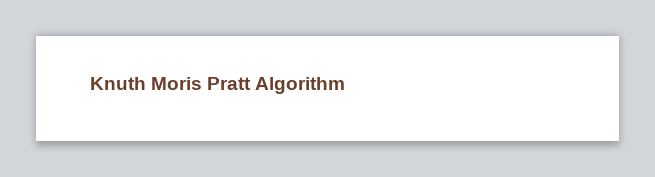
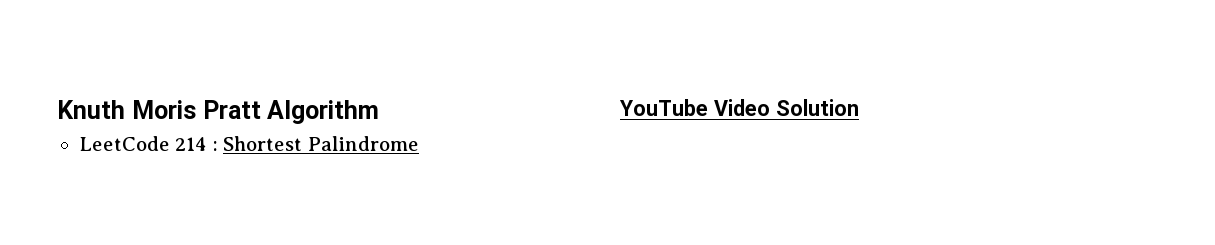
(346, 85) none -> [79,136,419,151] [619,99,859,116] // LeetCode 214 : Shortest Palindrome // YouTube Video Solution

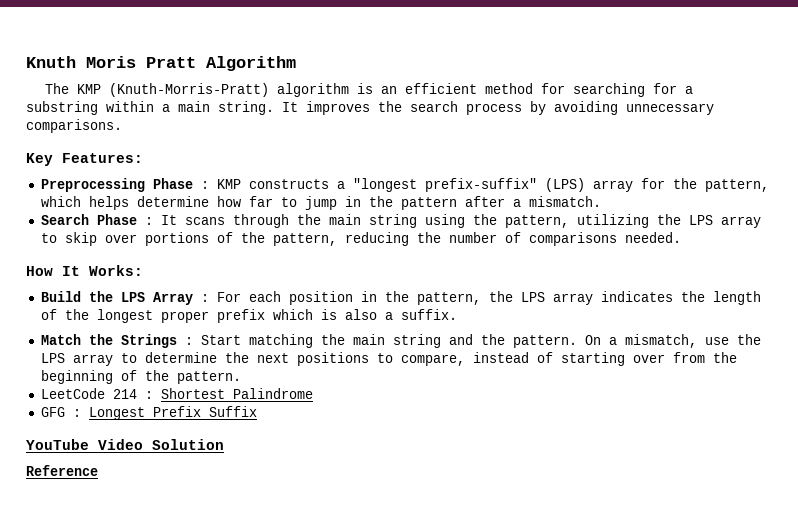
(380, 112) none -> [44,83,693,97] [26,101,714,115] [26,119,122,133] [26,153,143,166] [40,178,769,192] [40,196,601,210] [40,214,761,228] [40,232,681,246] [26,265,143,276] [40,291,761,305] [40,309,457,323] [40,334,761,348] [40,352,737,366] [40,370,241,384] // The KMP (Knuth-Morris-Pratt) algorithm is an efficient method for searching for a substring within a main string. It improves the search process by avoiding unnecessary comparisons. // Key Features: // Preprocessing Phase : KMP constructs a "longest prefix-suffix" (LPS) array for the pattern, which helps determine how far to jump in the pattern after a mismatch. // Search Phase : It scans through the main string using the pattern, utilizing the LPS array to skip over portions of the pattern, reducing the number of comparisons needed. // How It Works: // Build the LPS Array : For each position in the pattern, the LPS array indicates the length of the longest proper prefix which is also a suffix. // Match the Strings : Start matching the main string and the pattern. On a mismatch, use the LPS array to determine the next positions to compare, instead of starting over from the beginning of the pattern.
(419, 143) none -> [40,406,257,420] // GFG : Longest Prefix Suffix
(859, 107) none -> [26,465,98,476] // Reference

